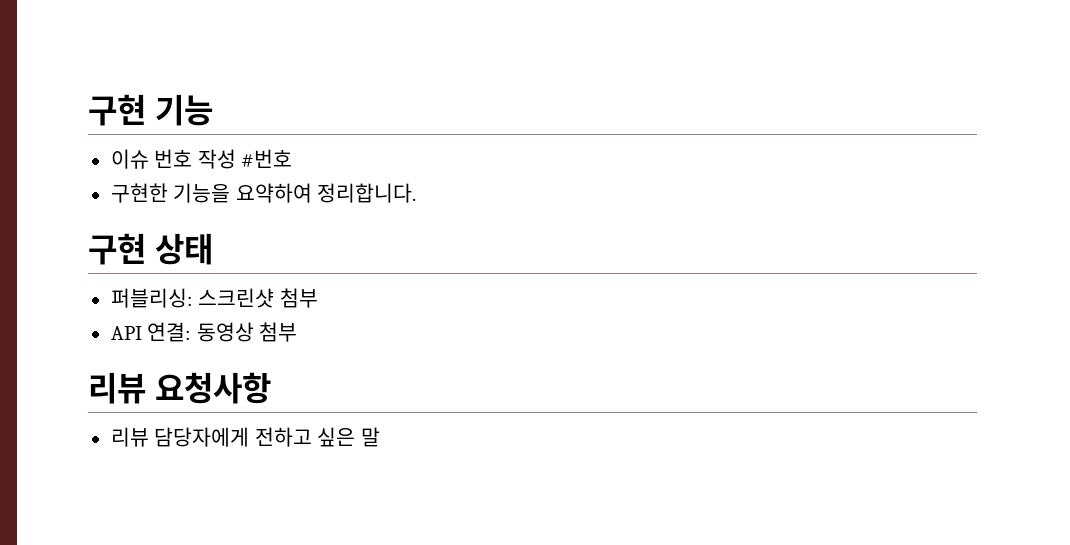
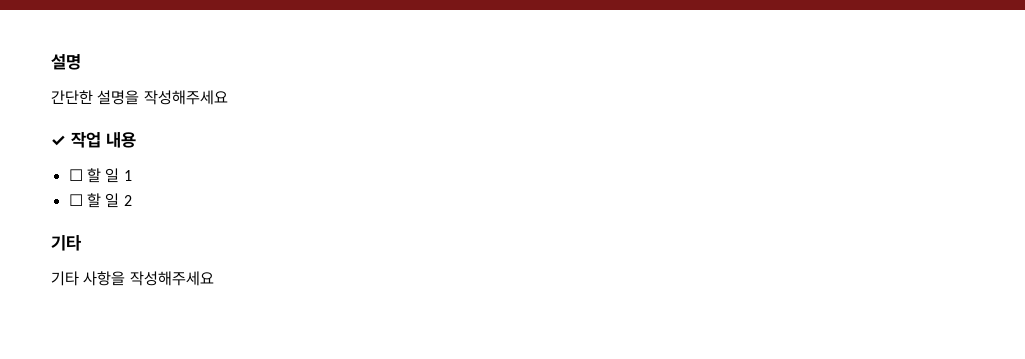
[88,94,213,126] [110,149,293,169] [110,183,417,203] [88,233,213,265] [110,288,318,308] [110,322,298,342] [88,372,271,404] [110,427,380,447] 구현 기능 // 이슈 번호 작성 #번호 // 구현한 기능을 요약하여 정리합니다. // 구현 상태 // 퍼블리싱: 스크린샷 첨부 // API 연결: 동영상 첨부 // 리뷰 요청사항 // 리뷰 담당자에게 전하고 싶은 말 -> [51,54,81,70] [51,90,228,105] [51,132,136,148] [68,168,132,183] [68,193,132,208] [51,235,82,251] [51,271,214,286] 설명 // 간단한 설명을 작성해주세요 // ✓ 작업 내용 // ☐ 할 일 1 // ☐ 할 일 2 // 기타 // 기타 사항을 작성해주세요

